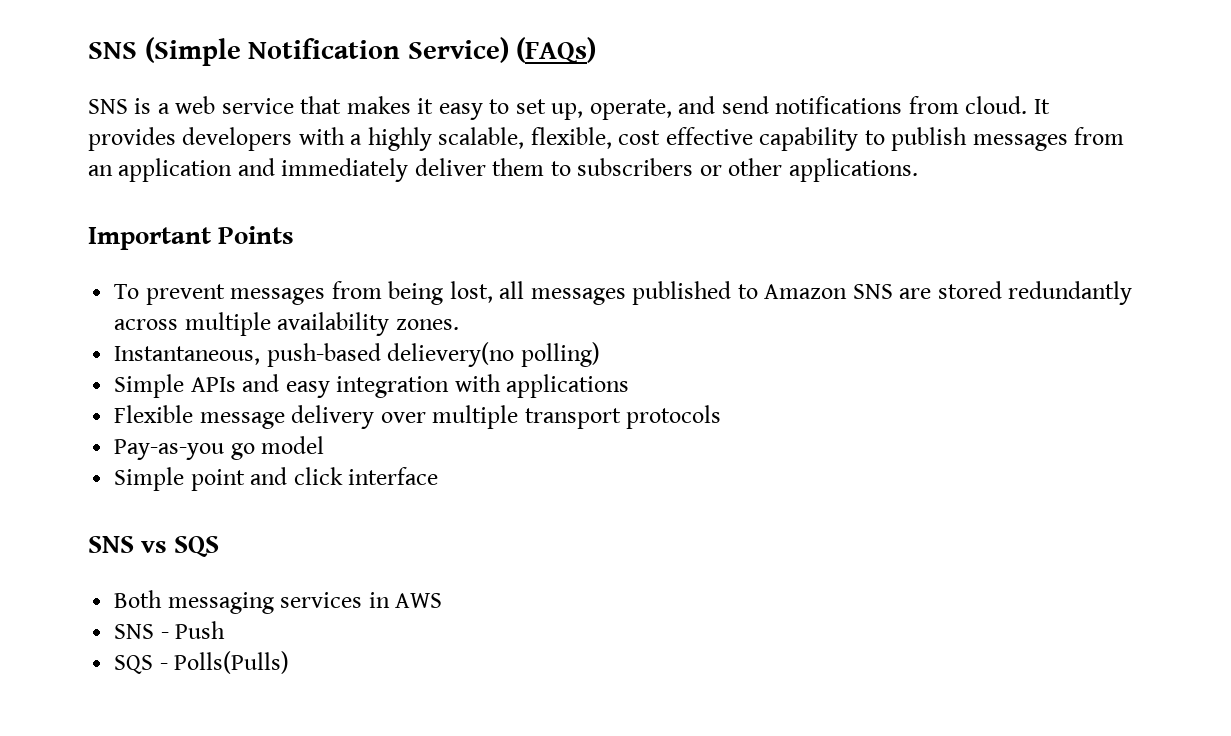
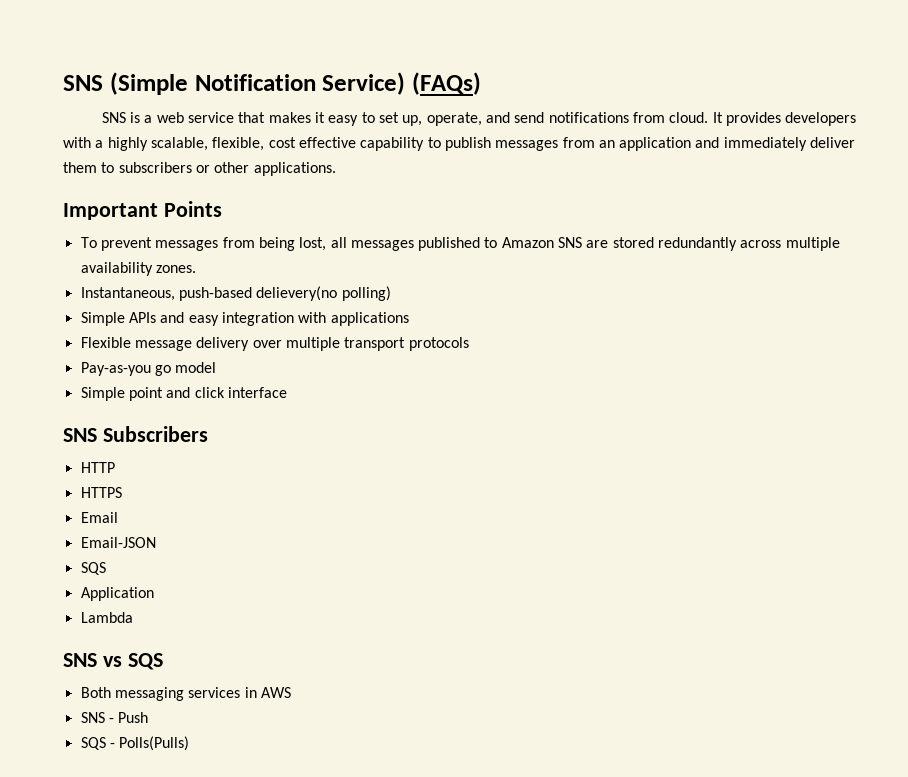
(439, 476) none -> [63,426,208,442] [80,462,115,473] [80,487,122,498] [80,512,118,523] [80,537,156,548] [80,562,106,575] [80,587,154,601] [80,612,133,623] // SNS Subscribers // HTTP // HTTPS // Email // Email-JSON // SQS // Application // Lambda

